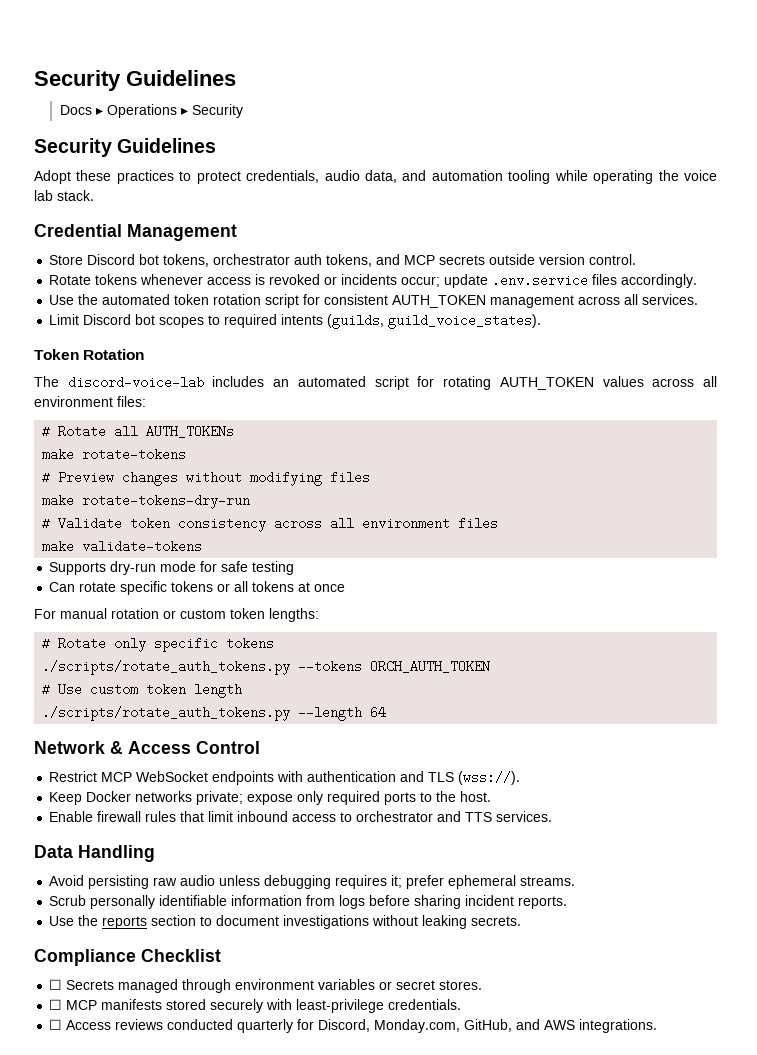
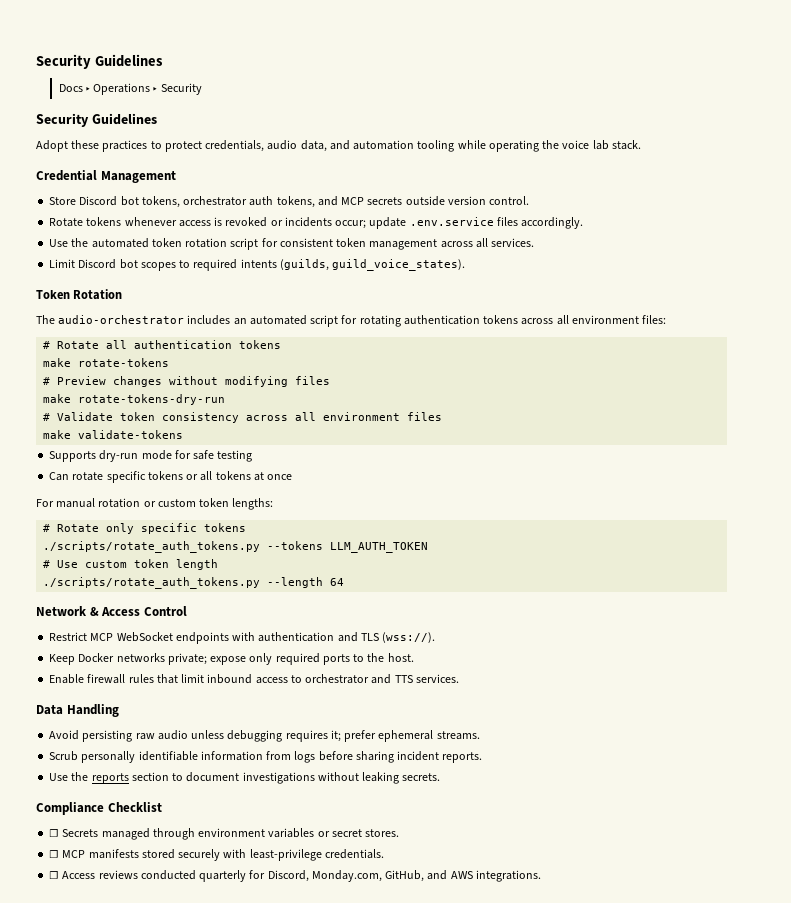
[392,295,487,308] AUTH_TOKEN -> [336,238,367,247] token
[67,376,204,389] discord-voice-lab -> [58,315,185,324] audio-orchestrator
[499,376,644,390] AUTH_TOKEN values -> [403,315,519,325] authentication tokens
[146,425,235,438] AUTH_TOKENs -> [134,340,282,349] authentication tokens
[370,660,491,673] ORCH_AUTH_TOKEN -> [330,542,429,553] LLM_AUTH_TOKEN

